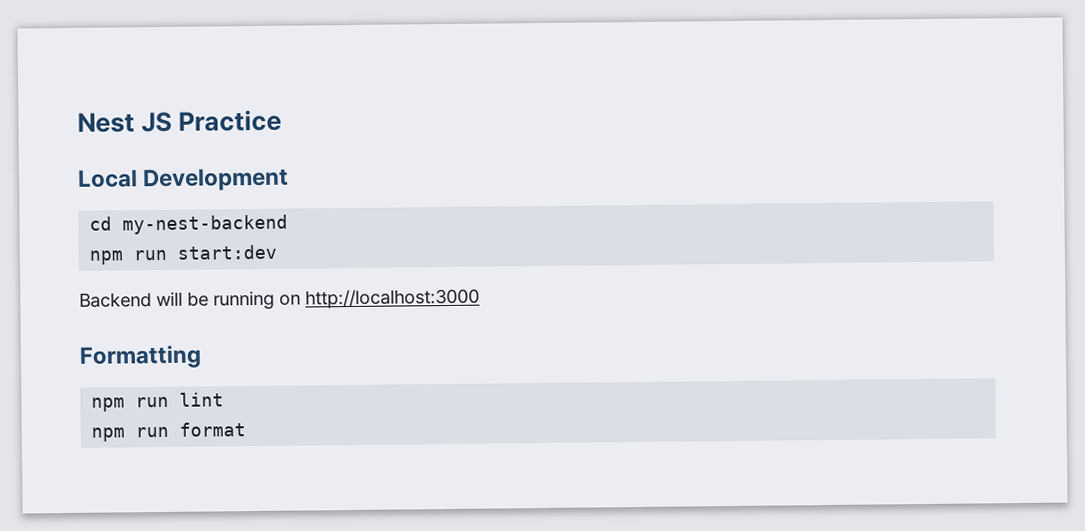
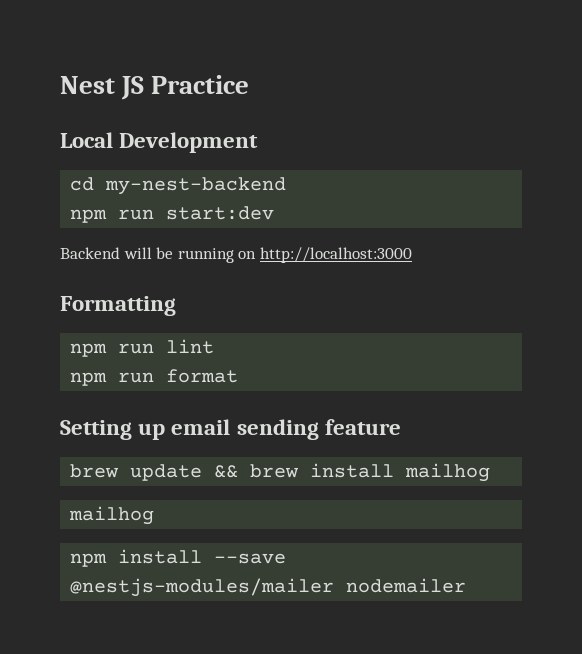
(247, 429) none -> [60,419,401,440] [70,463,491,482] [69,506,155,525] [70,549,287,567] [70,578,467,597] // Setting up email sending feature // brew update && brew install mailhog // mailhog // npm install --save @nestjs-modules/mailer nodemailer

